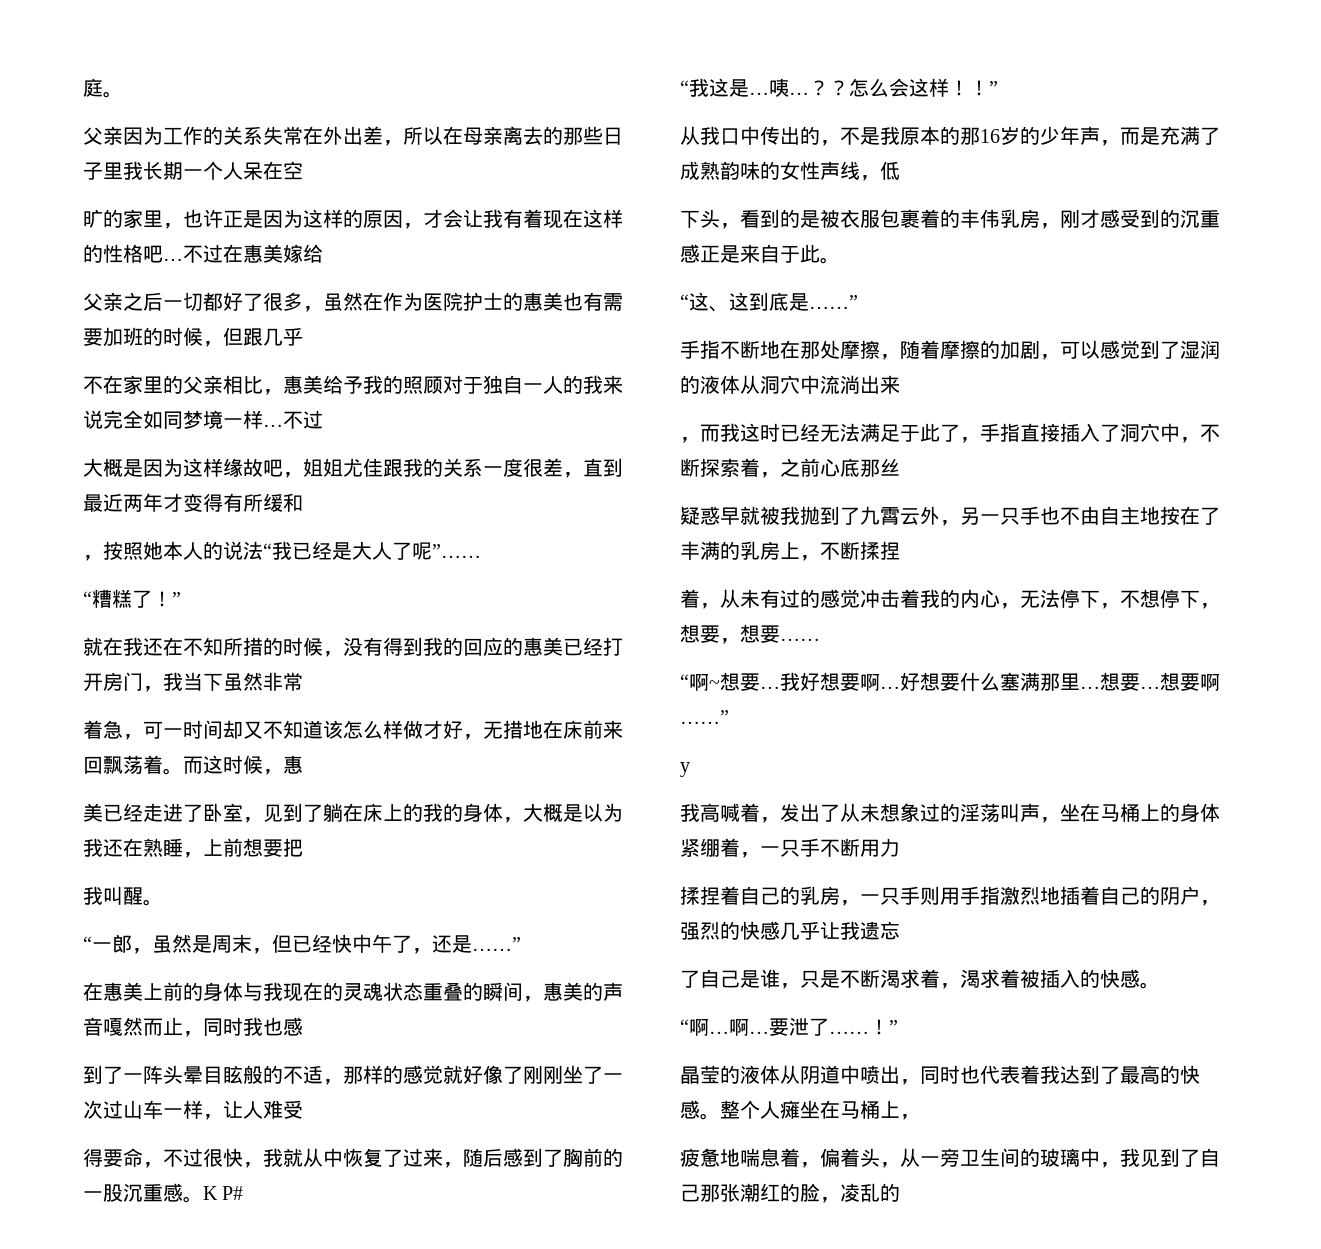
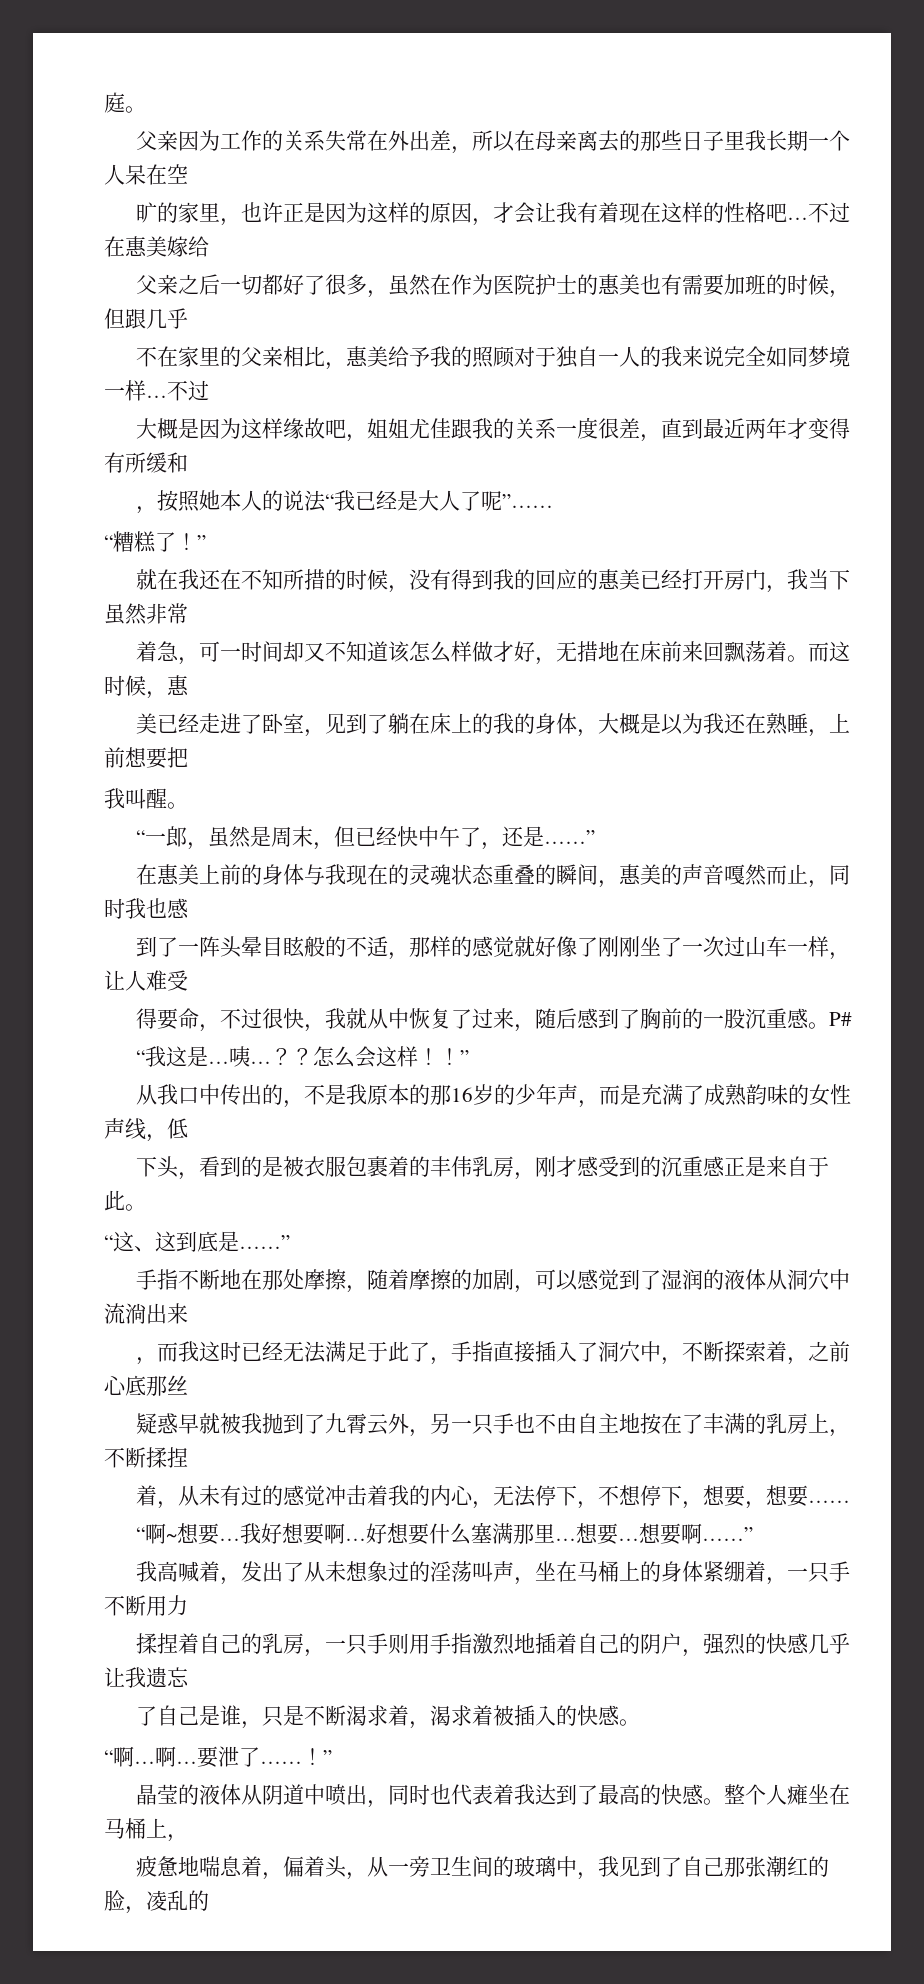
[203,1186,218,1200] K -> (830, 1025) none
[680,762,690,777] // y -> (754, 1534) none

